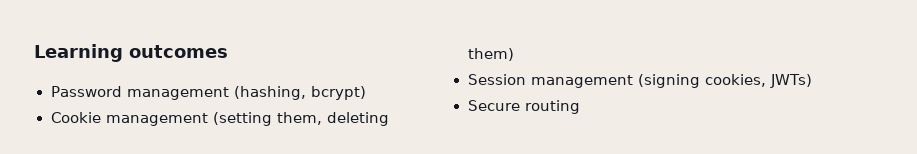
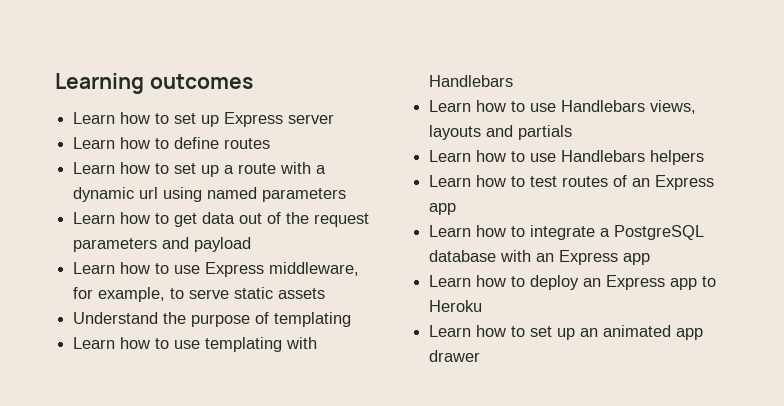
[50,86,366,100] [50,112,389,126] [467,48,514,61] [467,74,813,88] [467,100,580,114] Password management (hashing, bcrypt) // Cookie management (setting them, deleting them) // Session management (signing cookies, JWTs) // Secure routing -> [73,112,335,127] [73,137,271,149] [73,162,327,177] [73,187,347,202] [73,212,370,227] [73,237,252,252] [73,262,360,277] [73,287,326,302] [73,312,352,327] [73,337,318,352] [429,75,514,87] [429,100,697,114] [429,125,573,140] [429,150,705,165] [429,175,715,190] [429,203,457,215] [429,225,705,240] [429,250,651,265] [429,275,717,290] [429,300,483,312] [429,325,704,340] [429,350,481,362] Learn how to set up Express server // Learn how to define routes // Learn how to set up a route with a dynamic url using named parameters // Learn how to get data out of the request parameters and payload // Learn how to use Express middleware, for example, to serve static assets // Understand the purpose of templating // Learn how to use templating with Handlebars // Learn how to use Handlebars views, layouts and partials // Learn how to use Handlebars helpers // Learn how to test routes of an Express app // Learn how to integrate a PostgreSQL database with an Express app // Learn how to deploy an Express app to Heroku // Learn how to set up an animated app drawer

